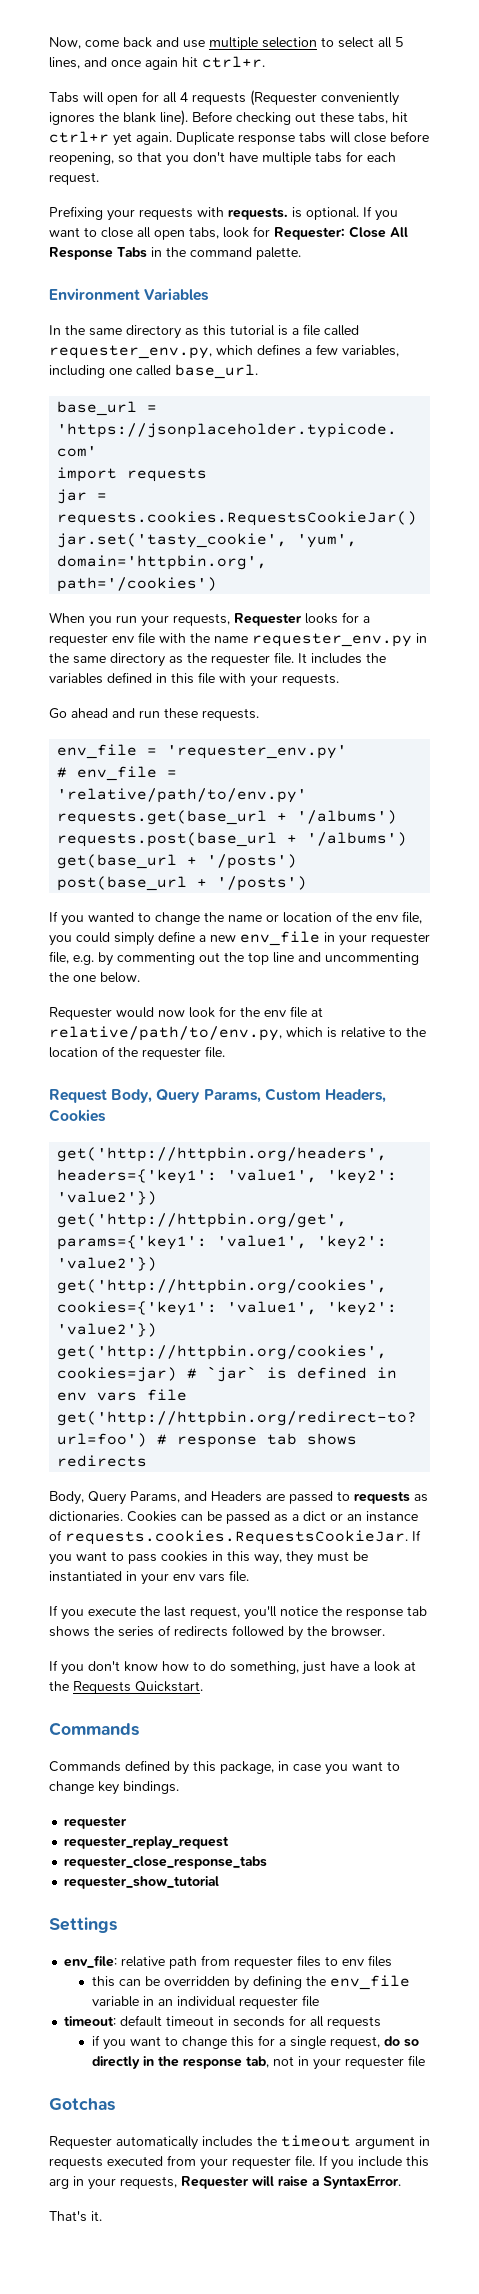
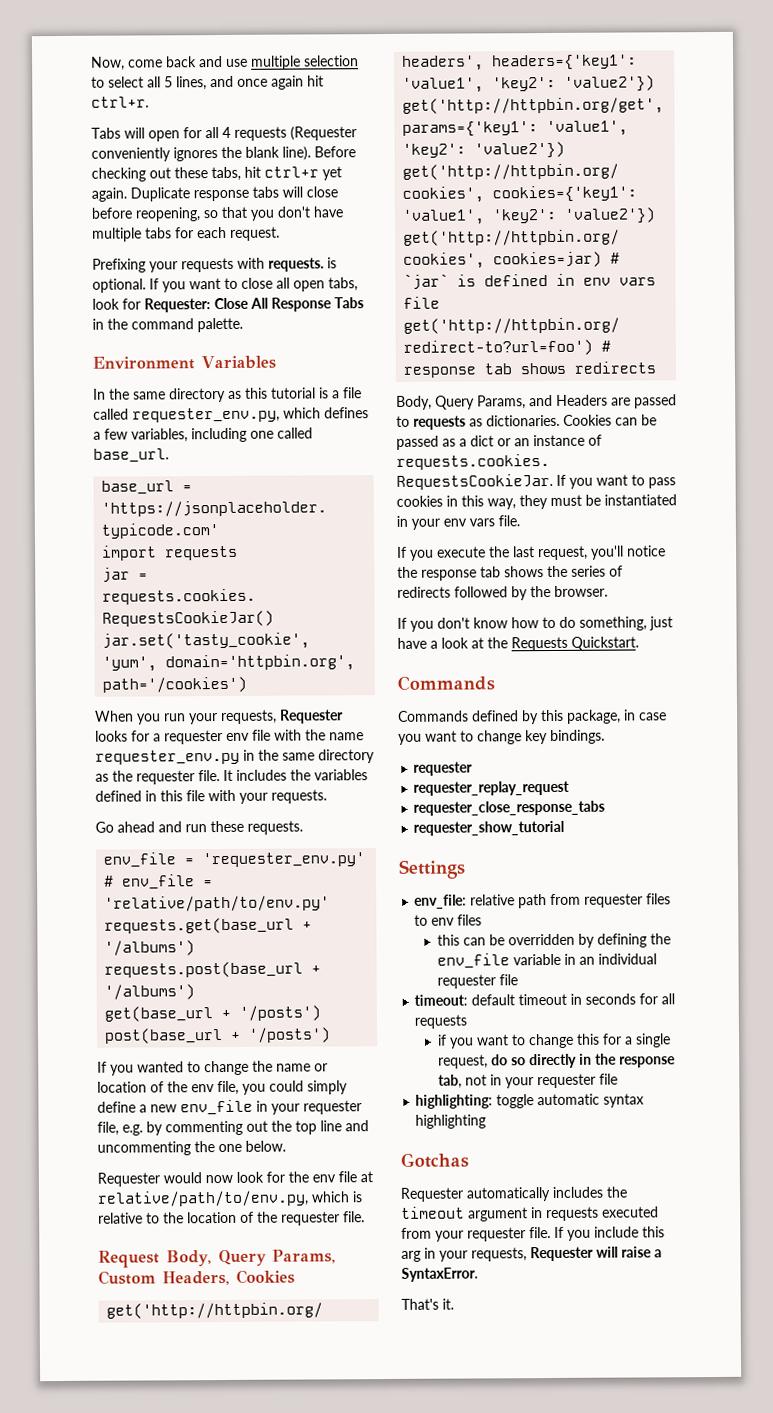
(425, 2061) none -> [415,1093,645,1109] [415,1114,487,1129] // highlighting: toggle automatic syntax highlighting

